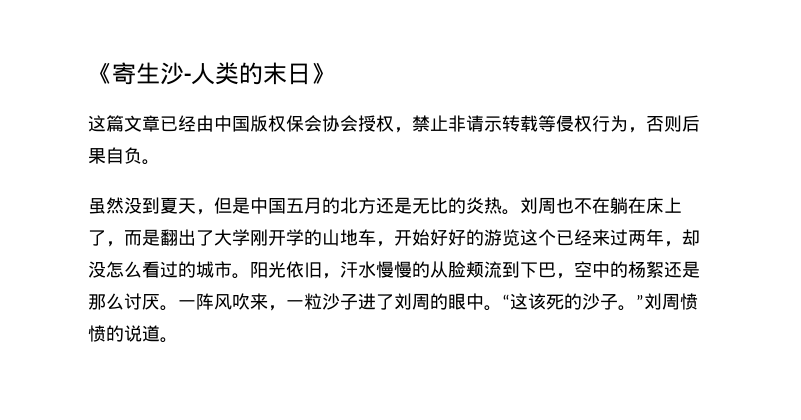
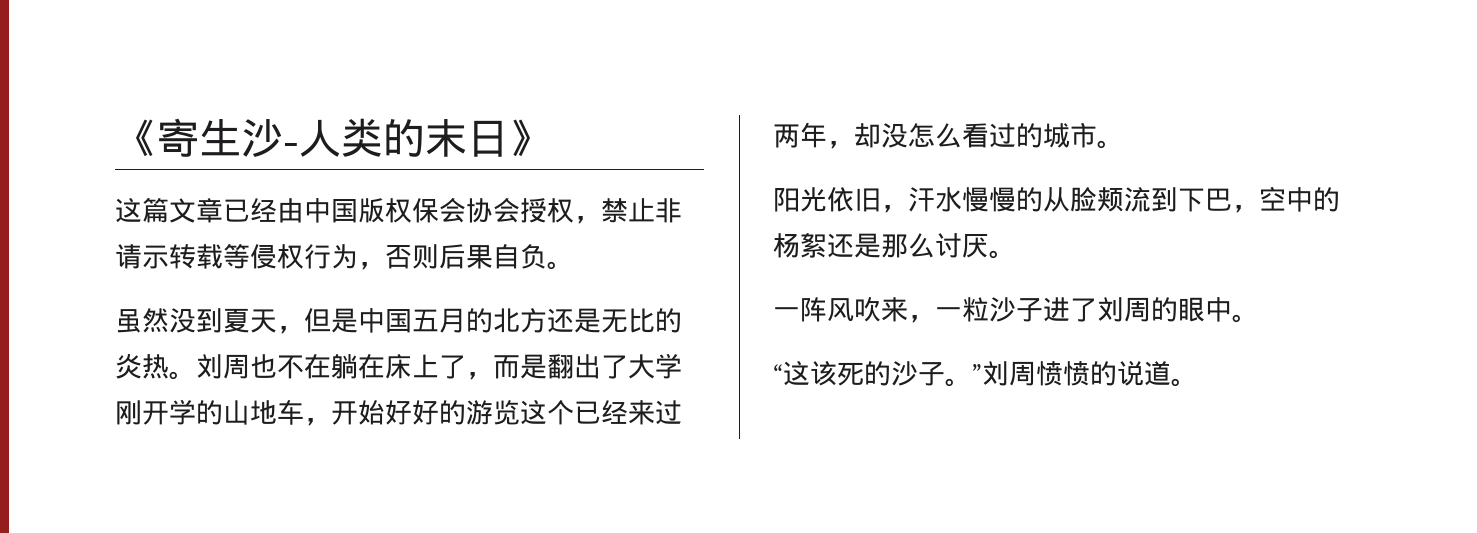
(250, 276) none -> (1124, 144) //
(178, 308) none -> (1016, 254) //
(502, 308) none -> (1259, 318) //

